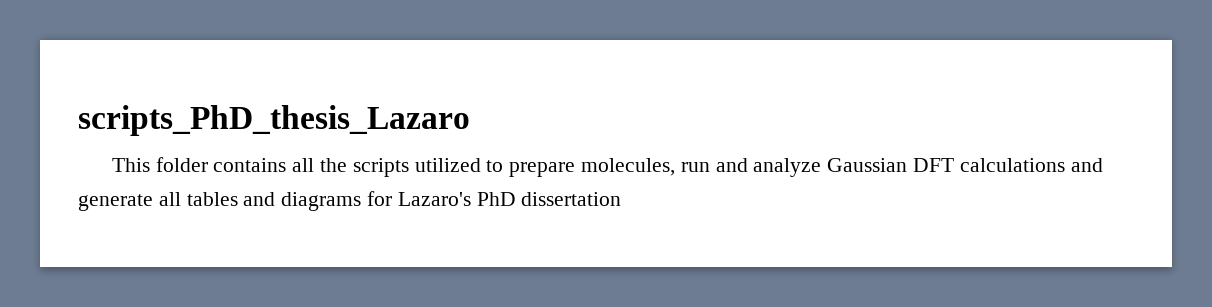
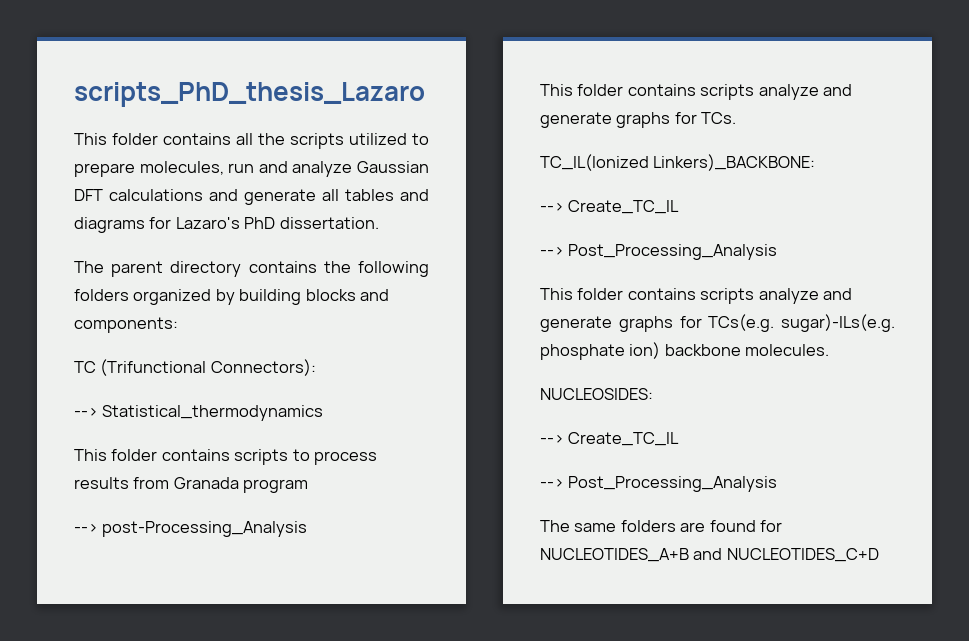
[521,192,622,206] dissertation -> [279,217,379,229] [74,261,430,277] [74,289,390,305] [74,317,178,333] [74,359,316,376] [74,405,324,421] [74,449,378,465] [74,477,309,493] [74,521,308,537] [540,84,853,100] [540,112,737,128] [540,154,816,171] [540,200,680,214] [540,244,778,260] [540,288,853,304] [540,314,895,332] [540,342,830,360] [540,388,653,400] [540,432,680,446] [540,476,778,492] [540,520,783,532] [540,548,879,562] dissertation. // The parent directory contains the following folders organized by building blocks and components: // TC (Trifunctional Connectors): // --> Statistical_thermodynamics // This folder contains scripts to process results from Granada program // --> post-Processing_Analysis // This folder contains scripts analyze and generate graphs for TCs. // TC_IL(Ionized Linkers)_BACKBONE: // --> Create_TC_IL // --> Post_Processing_Analysis // This folder contains scripts analyze and generate graphs for TCs(e.g. sugar)-ILs(e.g. phosphate ion) backbone molecules. // NUCLEOSIDES: // --> Create_TC_IL // --> Post_Processing_Analysis // The same folders are found for NUCLEOTIDES_A+B and NUCLEOTIDES_C+D

